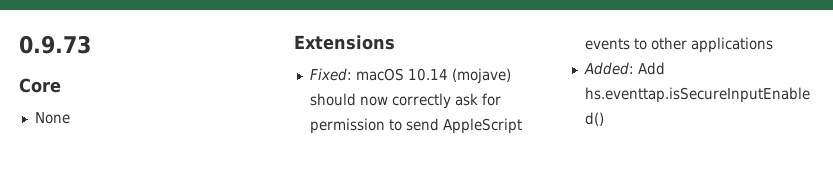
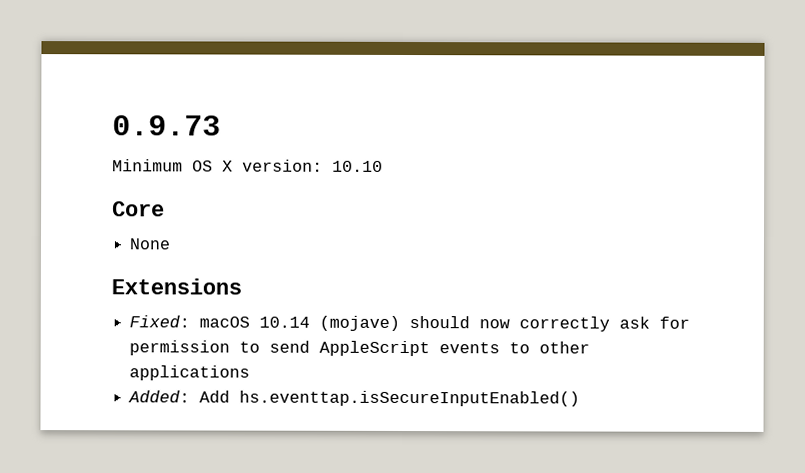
(91, 44) none -> [112,159,383,172] // Minimum OS X version: 10.10

